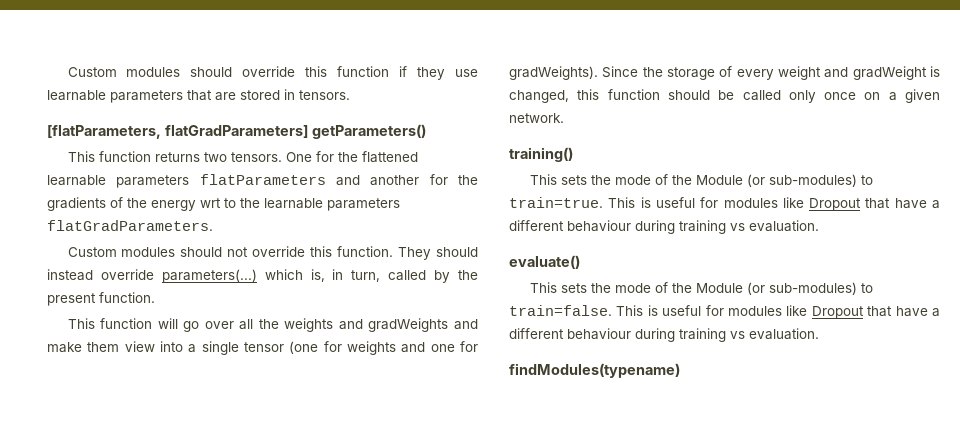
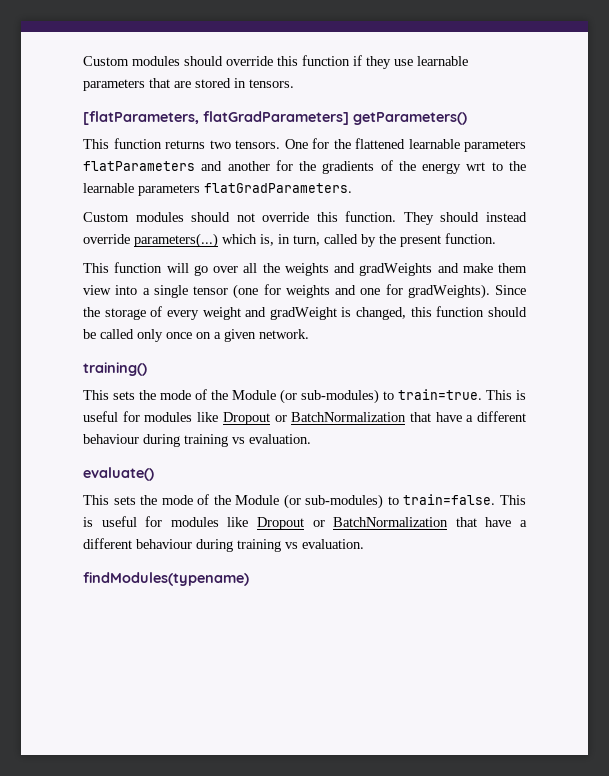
(862, 204) none -> [274,412,407,422] or BatchNormalization
(864, 312) none -> [312,517,449,527] or BatchNormalization

